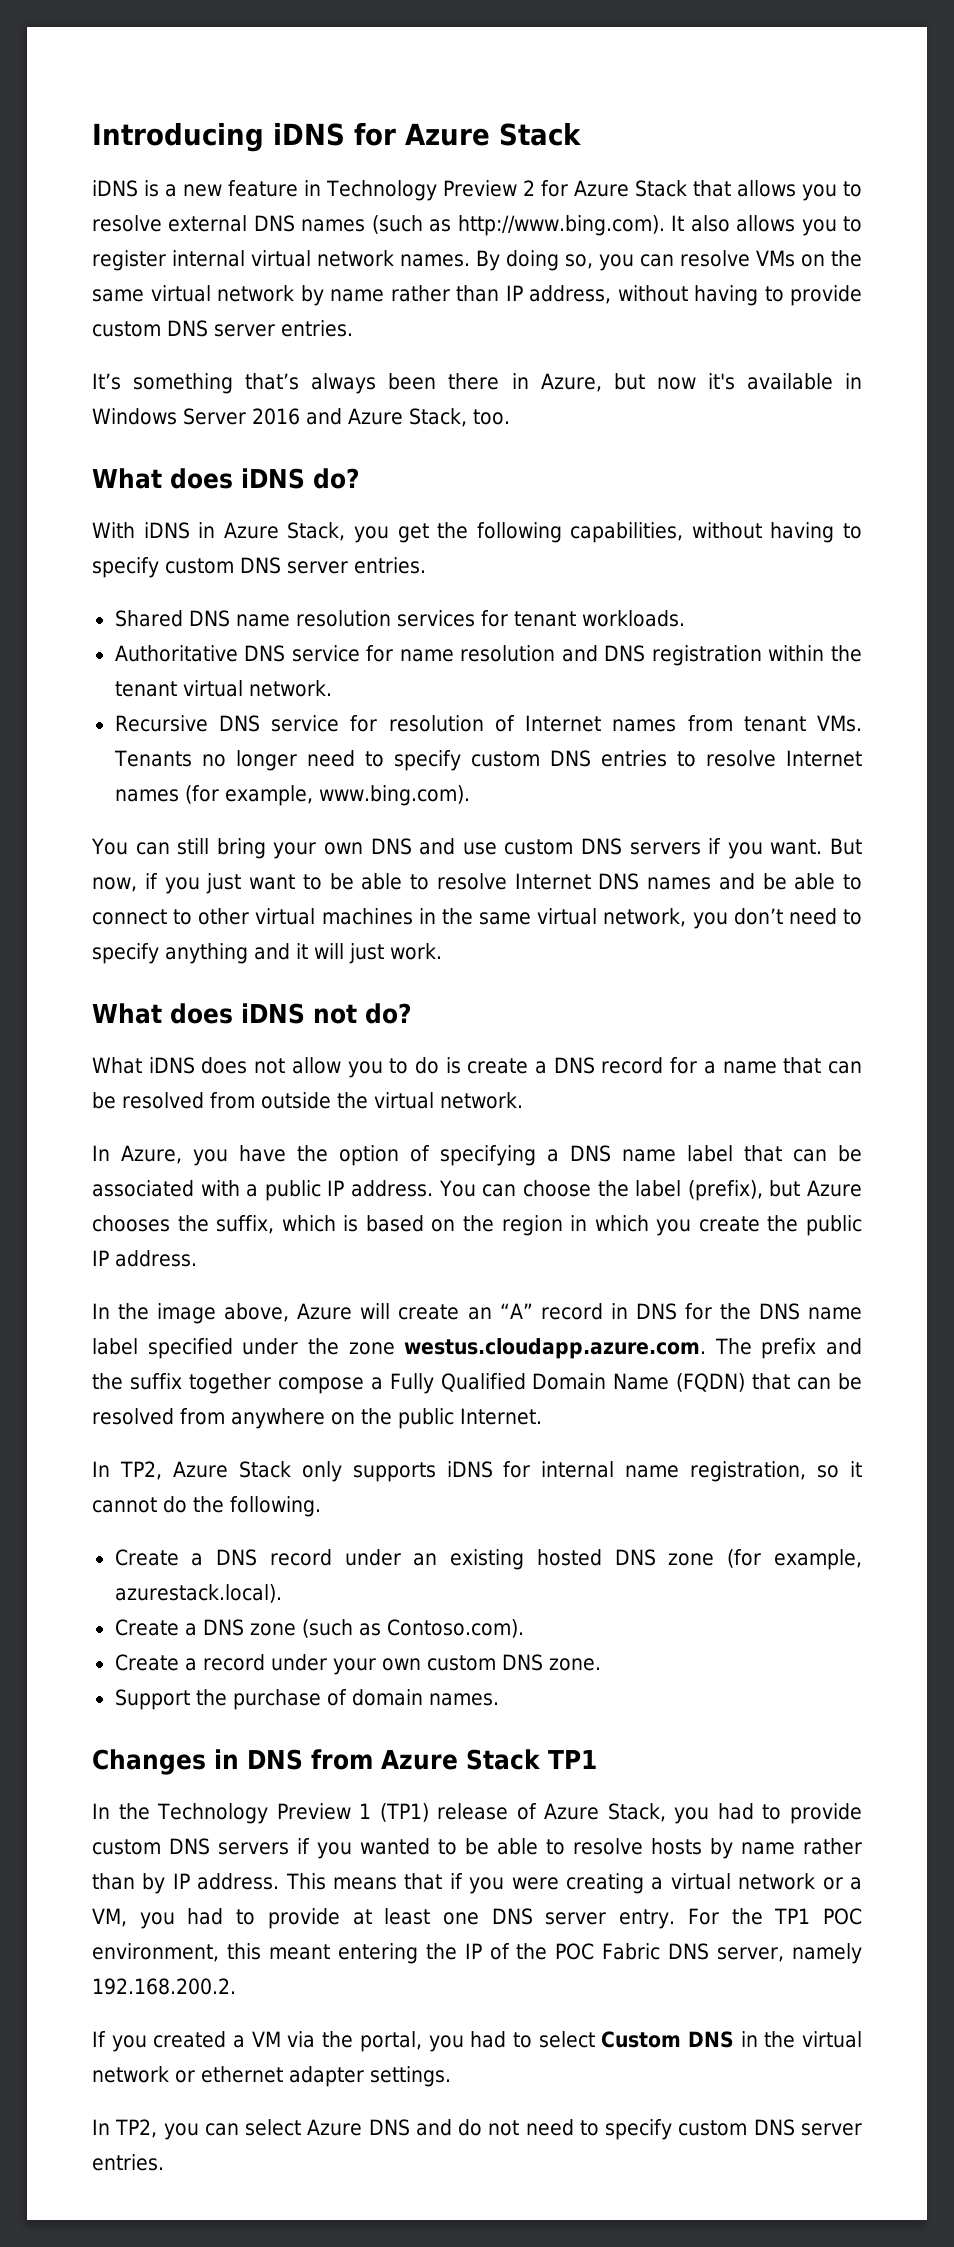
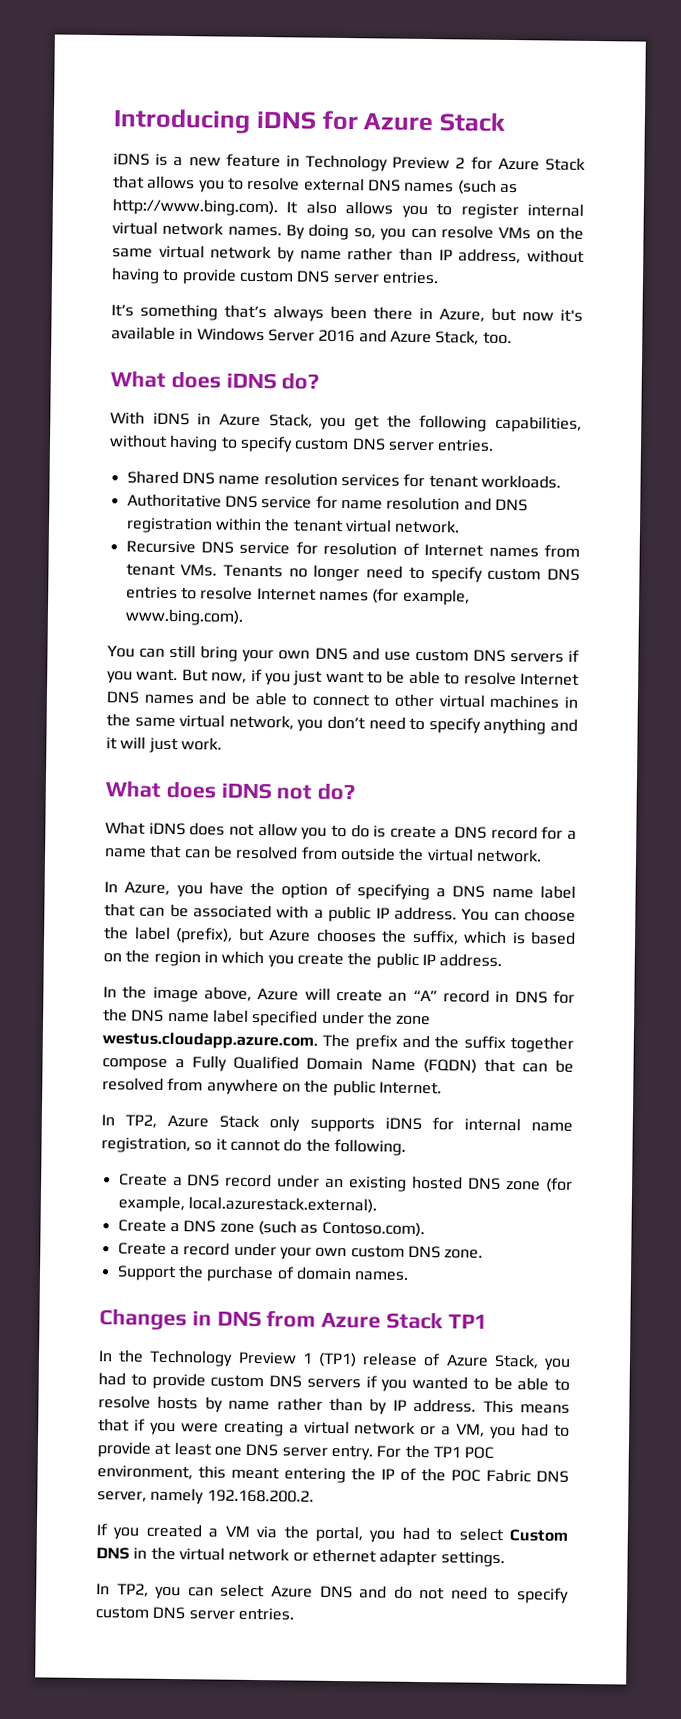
[114,1584,282,1603] azurestack.local). -> [187,1196,377,1214] local.azurestack.external).

